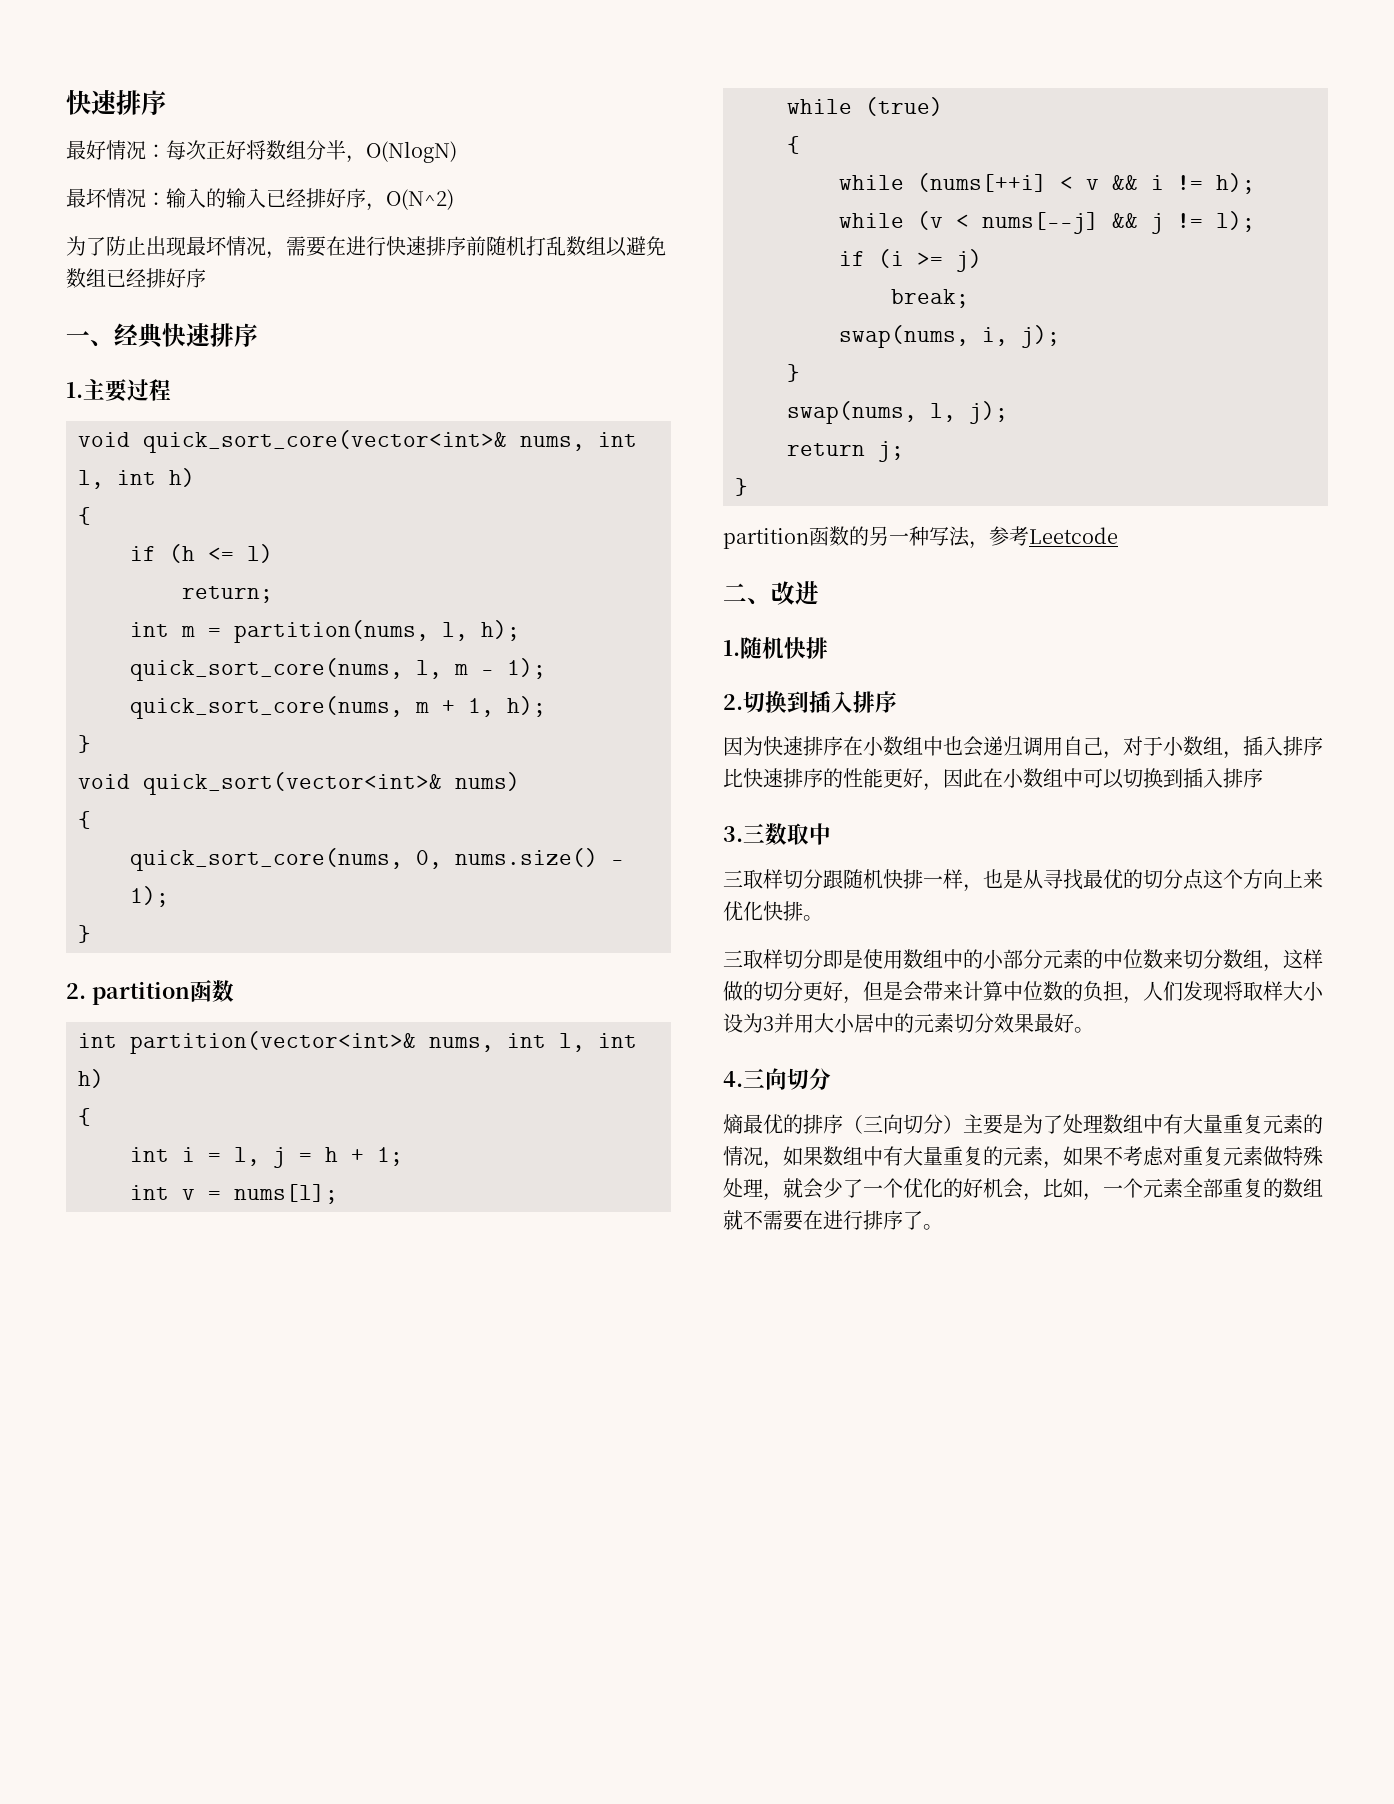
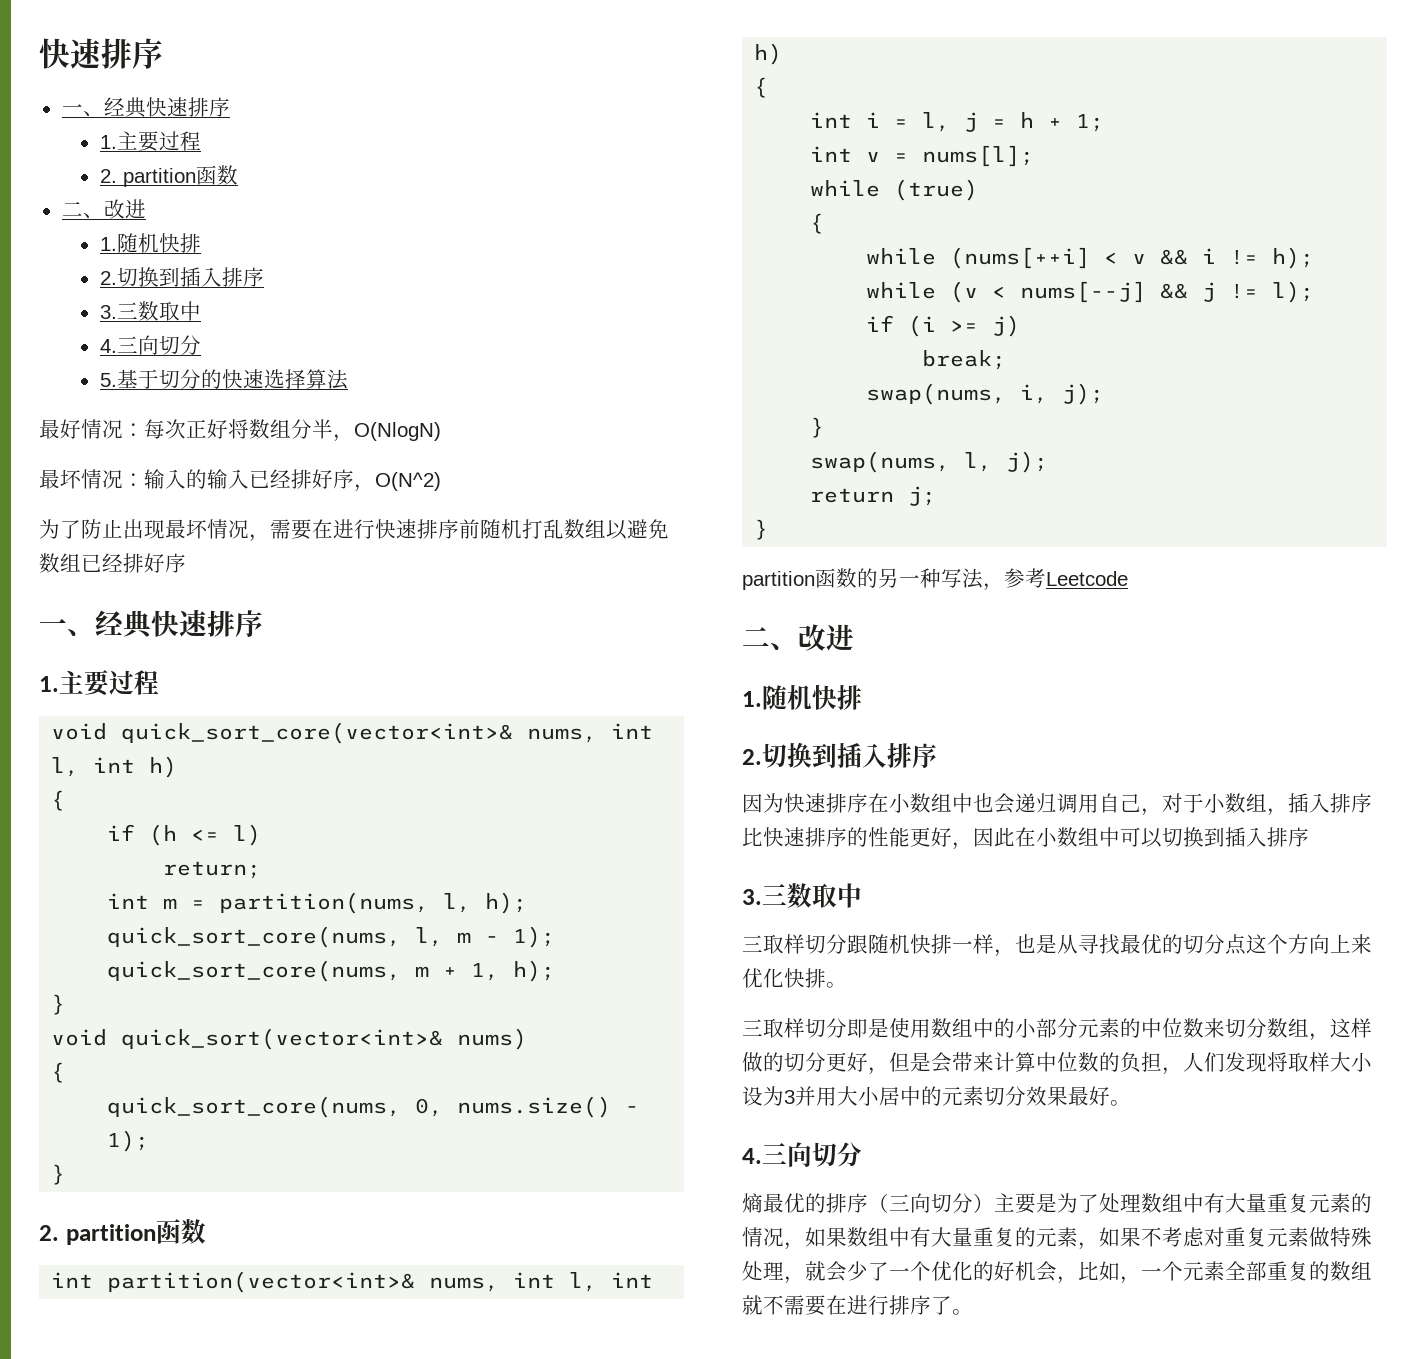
[66,89,166,115] 快速排序 -> [39,38,163,69] [61,97,230,118] [99,131,201,152] [99,165,238,187] [61,199,146,219] [99,233,201,253] [99,267,264,287] [99,301,201,321] [99,335,201,355] [99,369,348,390] 快速排序 // 一、经典快速排序 // 1.主要过程 // 2. partition函数 // 二、改进 // 1.随机快排 // 2.切换到插入排序 // 3.三数取中 // 4.三向切分 // 5.基于切分的快速选择算法

